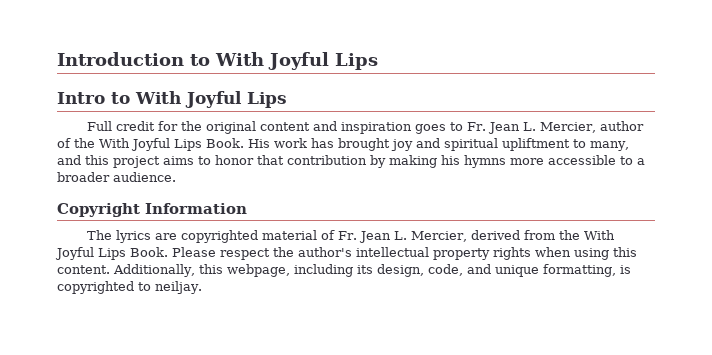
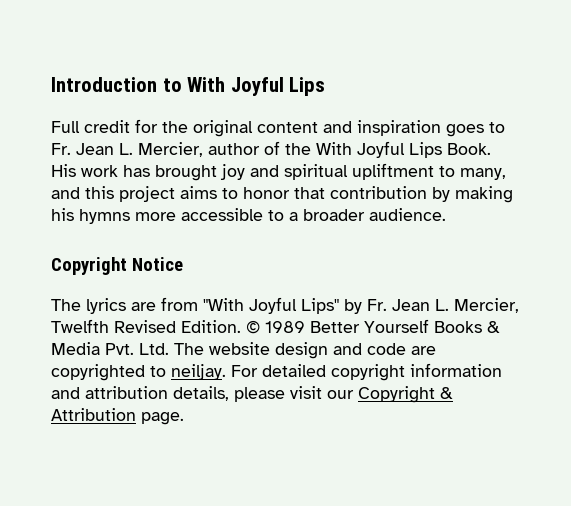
[57,91,287,108] // Intro to With Joyful Lips -> (326, 86) none
[145,203,247,214] Information -> [131,257,183,271] Notice
[181,230,616,243] [55,247,637,260] [57,264,631,277] [57,281,202,294] copyrighted material of Fr. Jean L. Mercier, derived from the With Joyful Lips Book. Please respect the author's intellectual property rights when using this content. Additionally, this webpage, including its design, code, and unique formatting, is copyrighted to neiljay. -> [161,297,519,314] [51,319,500,334] [51,342,436,359] [51,363,502,381] [51,386,453,403] [51,408,184,425] from "With Joyful Lips" by Fr. Jean L. Mercier, Twelfth Revised Edition. © 1989 Better Yourself Books & Media Pvt. Ltd. The website design and code are copyrighted to neiljay. For detailed copyright information and attribution details, please visit our Copyright & Attribution page.

